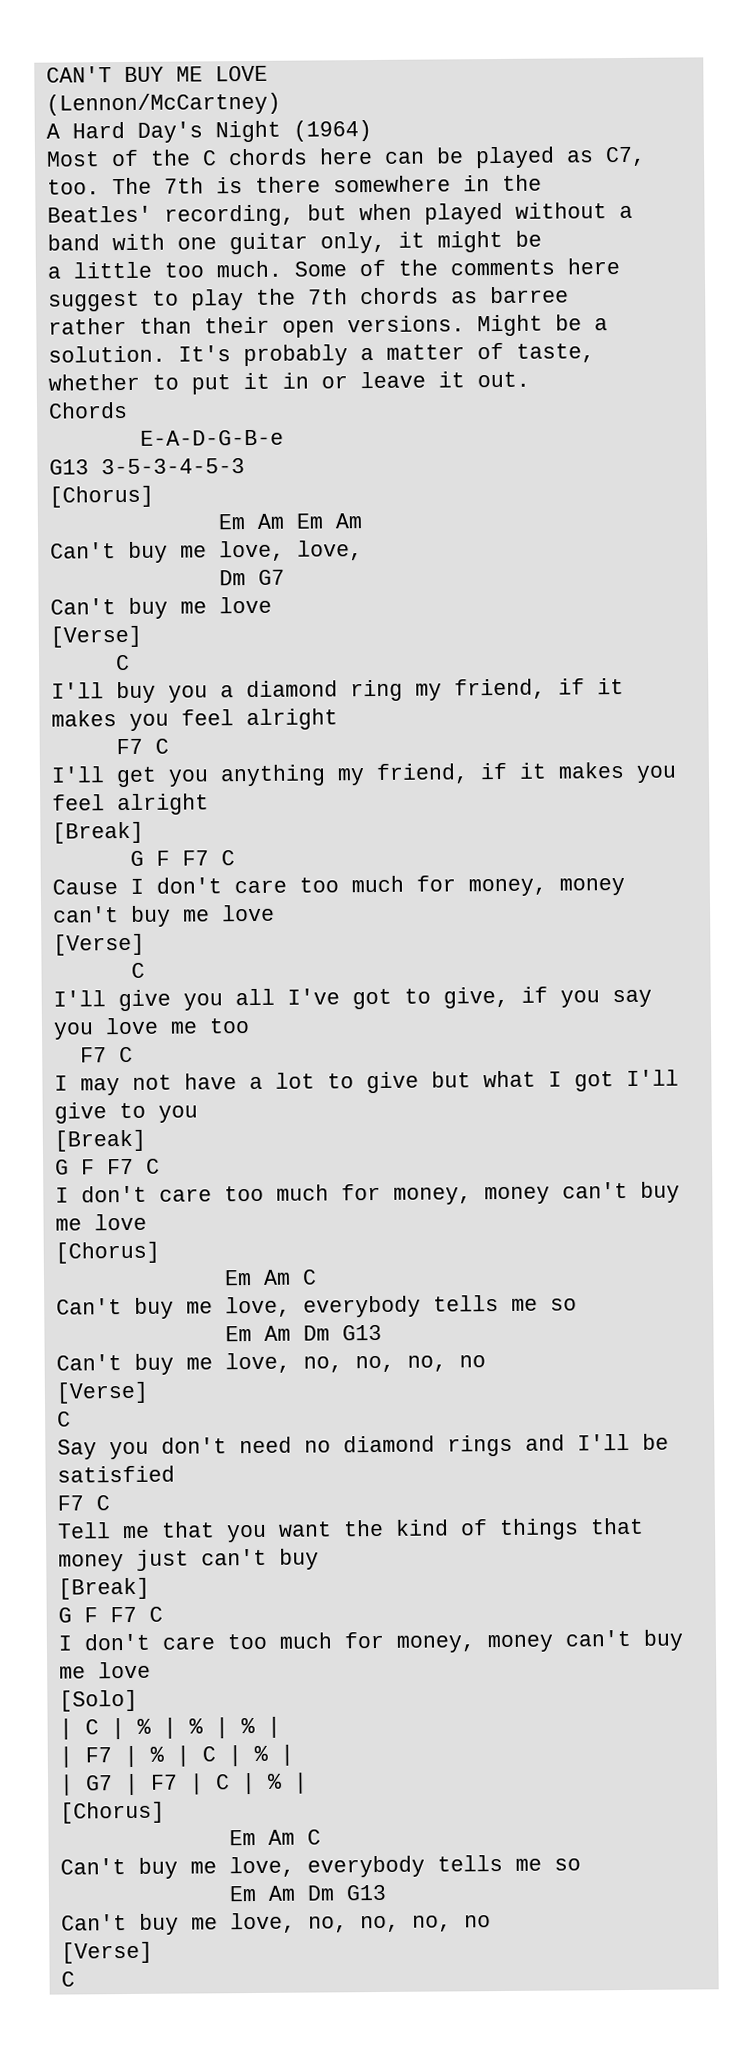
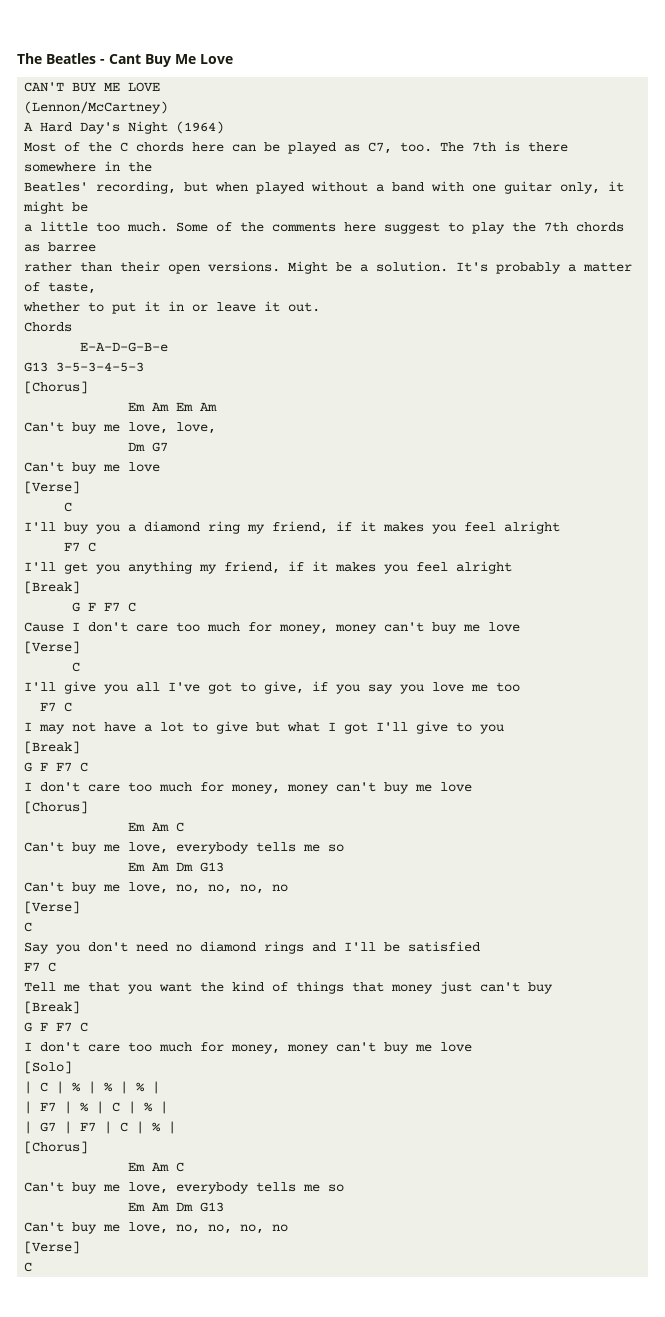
(46, 74) none -> [17,53,233,67] The Beatles - Cant Buy Me Love //

